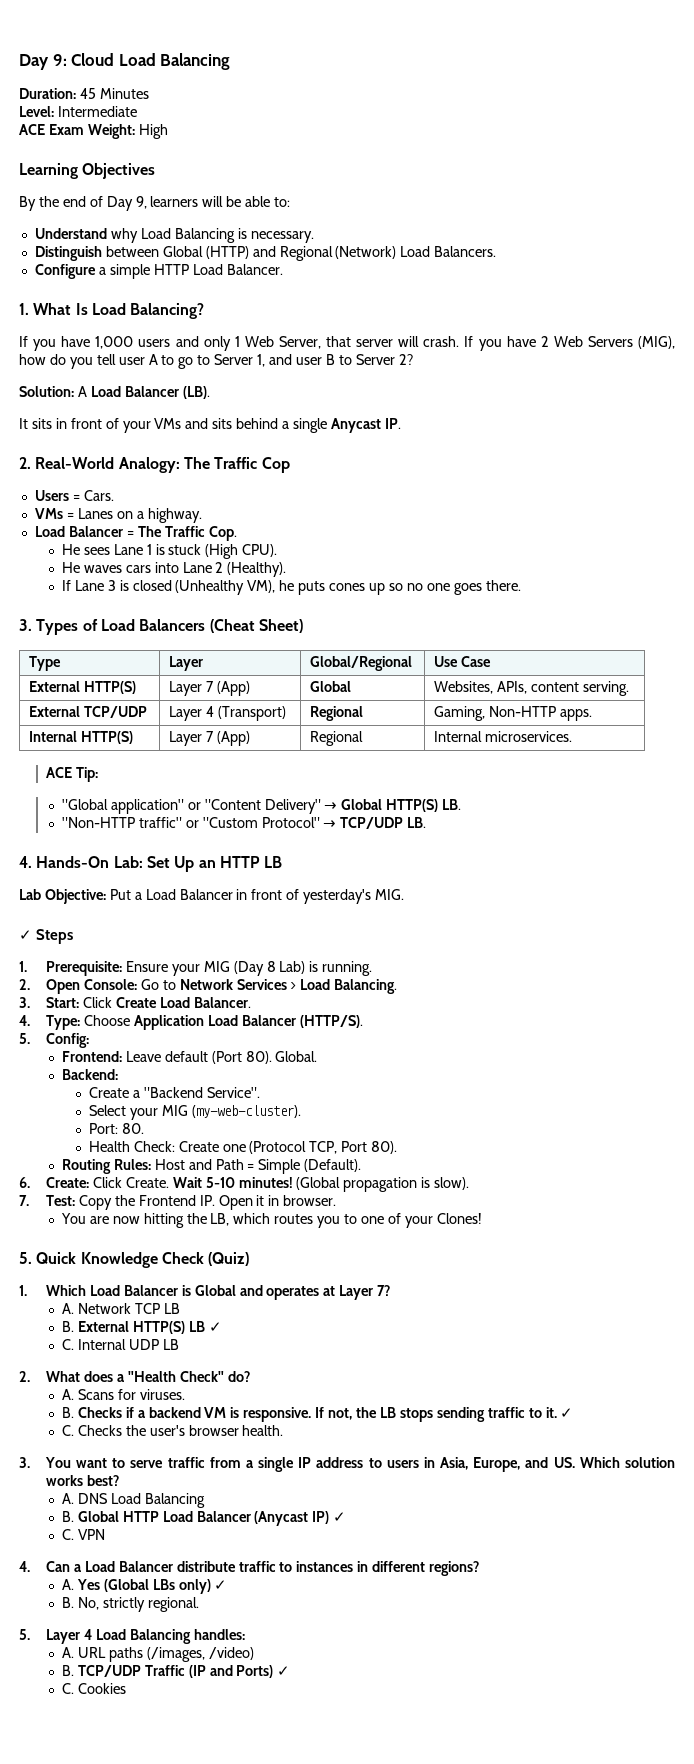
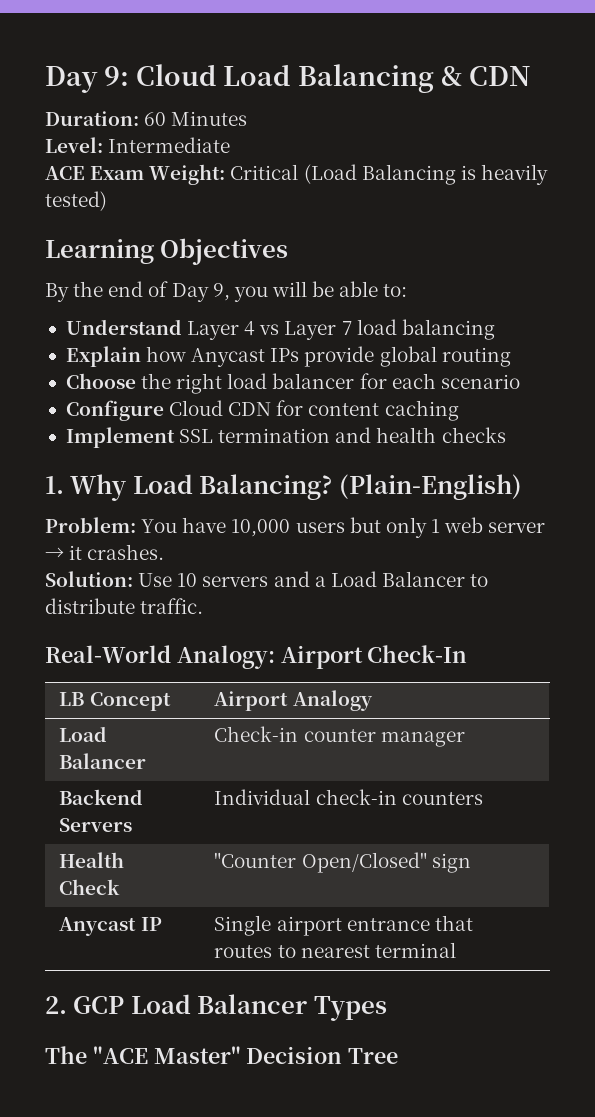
(231, 61) none -> [440,66,531,86] & CDN
[79,88,96,99] 45 -> [144,112,167,126] 60
[138,124,168,139] High -> [230,164,548,185] [45,191,107,211] Critical (Load Balancing is heavily tested)
[150,196,199,207] learners -> [233,286,268,302] you
[110,228,314,243] [34,246,497,261] [34,264,283,279] [19,303,88,315] why Load Balancing is necessary. // Distinguish between Global (HTTP) and Regional (Network) Load Balancers. // Configure a simple HTTP Load Balancer. // 1. What Is -> [187,319,495,340] [65,346,511,367] [65,373,520,394] [65,400,459,421] [65,427,506,448] [45,474,127,501] Layer 4 vs Layer 7 load balancing // Explain how Anycast IPs provide global routing // Choose the right load balancer for each scenario // Configure Cloud CDN for content caching // Implement SSL termination and health checks // 1. Why
[19,336,676,351] [19,354,413,369] [19,386,210,399] [19,418,401,433] [19,457,290,473] [34,490,114,501] [34,508,202,523] [34,526,237,541] [61,544,278,559] [61,562,287,577] [61,580,521,595] [19,619,303,635] [29,656,62,671] [169,656,204,671] [310,656,413,671] [434,656,492,667] [29,681,137,694] [169,681,251,696] [310,681,352,692] [434,681,630,696] [29,706,148,718] [169,706,287,721] [310,706,364,721] [434,706,593,721] [29,731,134,744] [169,731,251,746] [310,731,364,746] [434,731,573,742] [45,767,98,782] [61,799,462,814] [61,817,427,829] [19,856,283,872] [19,889,405,904] [19,929,74,944] [19,961,373,976] [19,979,398,994] [19,997,251,1008] [19,1015,363,1030] [19,1033,89,1048] [61,1051,318,1064] [61,1069,118,1080] [88,1087,260,1098] [88,1105,301,1120] [88,1123,144,1134] [88,1141,398,1154] [61,1159,362,1174] [19,1177,470,1192] [19,1195,337,1210] [60,1213,482,1228] [19,1252,250,1268] [19,1285,391,1300] [61,1303,180,1314] [61,1321,222,1334] [61,1339,179,1350] [19,1371,250,1382] [61,1389,185,1400] [61,1407,574,1422] [61,1425,284,1436] [19,1457,675,1472] [45,1475,119,1486] [61,1493,205,1508] [61,1511,347,1526] [61,1529,105,1540] [19,1561,480,1576] [61,1579,228,1594] [61,1597,199,1612] [19,1629,245,1644] [61,1647,254,1662] [61,1665,291,1678] [61,1683,126,1694] // If you have 1,000 users and only 1 Web Server, that server will crash. If you have 2 Web Servers (MIG), how do you tell user A to go to Server 1, and user B to Server 2? // Solution: A Load Balancer (LB). // It sits in front of your VMs and sits behind a single Anycast IP. // 2. Real-World Analogy: The Traffic Cop // Users = Cars. // VMs = Lanes on a highway. // Load Balancer = The Traffic Cop. // He sees Lane 1 is stuck (High CPU). // He waves cars into Lane 2 (Healthy). // If Lane 3 is closed (Unhealthy VM), he puts cones up so no one goes there. // 3. Types of Load Balancers (Cheat Sheet) // Type | Layer | Global/Regional | Use Case // External HTTP(S) | Layer 7 (App) | Global | Websites, APIs, content serving. // External TCP/UDP | Layer 4 (Transport) | Regional | Gaming, Non-HTTP apps. // Internal HTTP(S) | Layer 7 (App) | Regional | Internal microservices. // ACE Tip: // "Global application" or "Content Delivery" → Global HTTP(S) LB. // "Non-HTTP traffic" or "Custom Protocol" → TCP/UDP LB. // 4. Hands-On Lab: Set Up an HTTP LB // Lab Objective: Put a Load Balancer in front of yesterday's MIG. // ✓ Steps // 1. Prerequisite: Ensure your MIG (Day 8 Lab) is running. // 2. Open Console: Go to Network Services > Load Balancing. // 3. Start: Click Create Load Balancer. // 4. Type: Choose Application Load Balancer (HTTP/S). // 5. Config: // Frontend: Leave default (Port 80). Global. // Backend: // Create a "Backend Service". // Select your MIG (my-web-cluster). // Port: 80. // Health Check: Create one (Protocol TCP, Port 80). // Routing Rules: Host and Path = Simple (Default). // 6. Create: Click Create. Wait 5-10 minutes! (Global propagation is slow). // 7. Test: Copy the Frontend IP. Open it in browser. // You are now hitting the LB, which routes you to one of your Clones! // 5. Quick Knowledge Check (Quiz) // 1. Which Load Balancer is Global and operates at Layer 7? // A. Network TCP LB // B. External HTTP(S) LB ✓ // C. Internal UDP LB // 2. What does a "Health Check" do? // A. Scans for viruses. // B. Checks if a backend VM is responsive. If not, the LB stops sending traffic to it. ✓ // C. Checks the user's browser health. // 3. You want to serve traffic from a single IP address to users in Asia, Europe, and US. Which solution works best? // A. DNS Load Balancing // B. Global HTTP Load Balancer (Anycast IP) ✓ // C. VPN // 4. Can a Load Balancer distribute traffic to instances in different regions? // A. Yes (Global LBs only) ✓ // B. No, strictly regional. // 5. Layer 4 Load Balancing handles: // A. URL paths (/images, /video) // B. TCP/UDP Traffic (IP and Ports) ✓ // C. Cookies -> [338,474,522,500] [45,517,546,538] [45,544,165,560] [45,571,489,587] [45,598,204,614] [45,645,468,669] [59,692,171,711] [214,690,373,711] [59,726,108,742] [59,753,147,769] [214,726,465,747] [59,789,144,805] [59,818,133,832] [214,789,483,805] [59,852,125,868] [59,879,121,895] [214,852,471,873] [59,917,162,936] [214,915,473,936] [214,942,456,958] [45,994,387,1021] [45,1046,399,1064] (Plain-English) // Problem: You have 10,000 users but only 1 web server → it crashes. // Solution: Use 10 servers and a Load Balancer to distribute traffic. // Real-World Analogy: Airport Check-In // LB Concept | Airport Analogy // Load Balancer | Check-in counter manager // Backend Servers | Individual check-in counters // Health Check | "Counter Open/Closed" sign // Anycast IP | Single airport entrance that routes to nearest terminal // 2. GCP Load Balancer Types // The "ACE Master" Decision Tree

